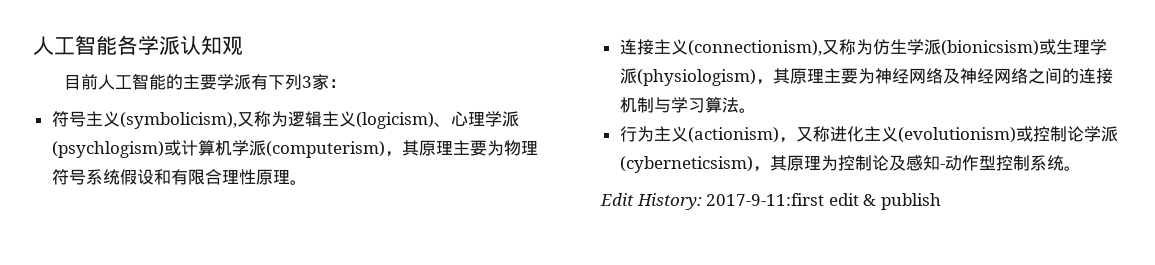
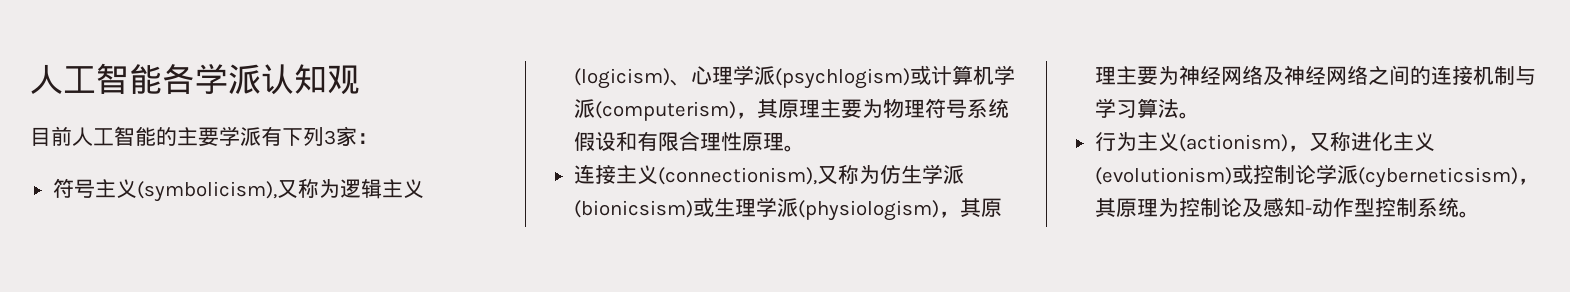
[600,193,941,210] // Edit History: 2017-9-11:first edit & publish -> (1480, 214) none

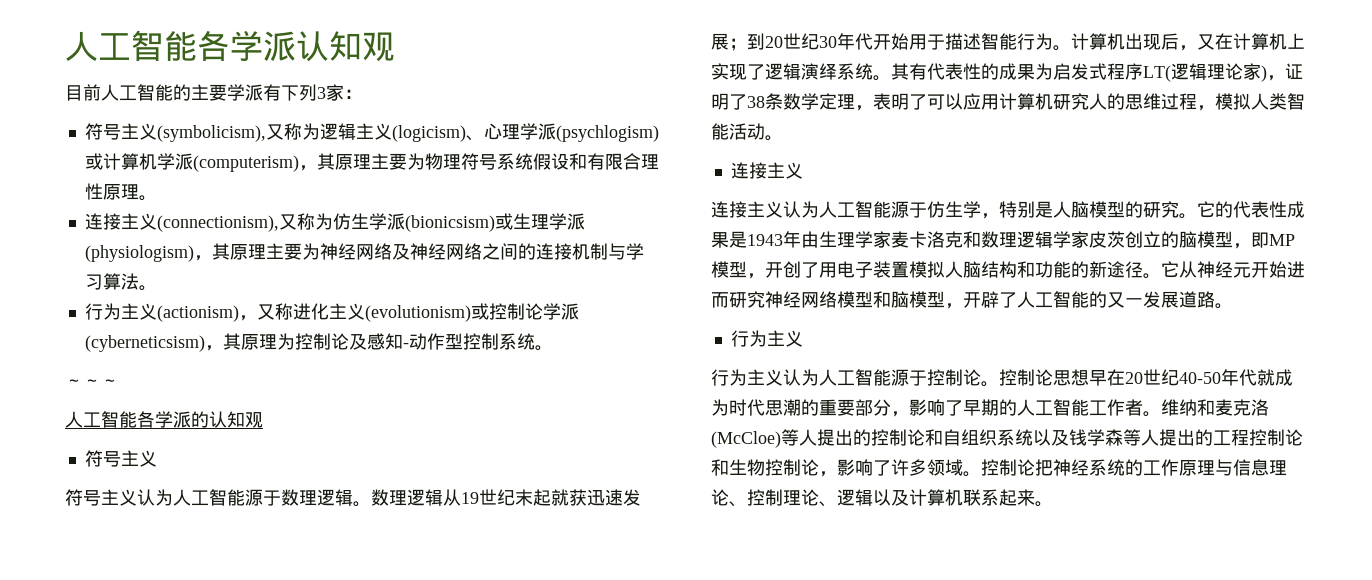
(1480, 214) none -> [65,379,119,387] [65,411,263,428] [84,450,157,467] [65,489,641,507] [711,33,1305,51] [711,63,1303,82] [711,93,1305,111] [711,123,783,141] [730,162,803,179] [711,201,1305,219] [711,231,1295,249] [711,261,1305,279] [711,291,1233,309] [730,330,803,347] [711,369,1293,387] [711,399,1269,417] [711,429,1303,448] [711,459,1287,477] [711,489,1053,507] // ～～～ // 人工智能各学派的认知观 // 符号主义 // 符号主义认为人工智能源于数理逻辑。数理逻辑从19世纪末起就获迅速发展；到20世纪30年代开始用于描述智能行为。计算机出现后，又在计算机上实现了逻辑演绎系统。其有代表性的成果为启发式程序LT(逻辑理论家)，证明了38条数学定理，表明了可以应用计算机研究人的思维过程，模拟人类智能活动。 // 连接主义 // 连接主义认为人工智能源于仿生学，特别是人脑模型的研究。它的代表性成果是1943年由生理学家麦卡洛克和数理逻辑学家皮茨创立的脑模型，即MP模型，开创了用电子装置模拟人脑结构和功能的新途径。它从神经元开始进而研究神经网络模型和脑模型，开辟了人工智能的又一发展道路。 // 行为主义 // 行为主义认为人工智能源于控制论。控制论思想早在20世纪40-50年代就成为时代思潮的重要部分，影响了早期的人工智能工作者。维纳和麦克洛(McCloe)等人提出的控制论和自组织系统以及钱学森等人提出的工程控制论和生物控制论，影响了许多领域。控制论把神经系统的工作原理与信息理论、控制理论、逻辑以及计算机联系起来。

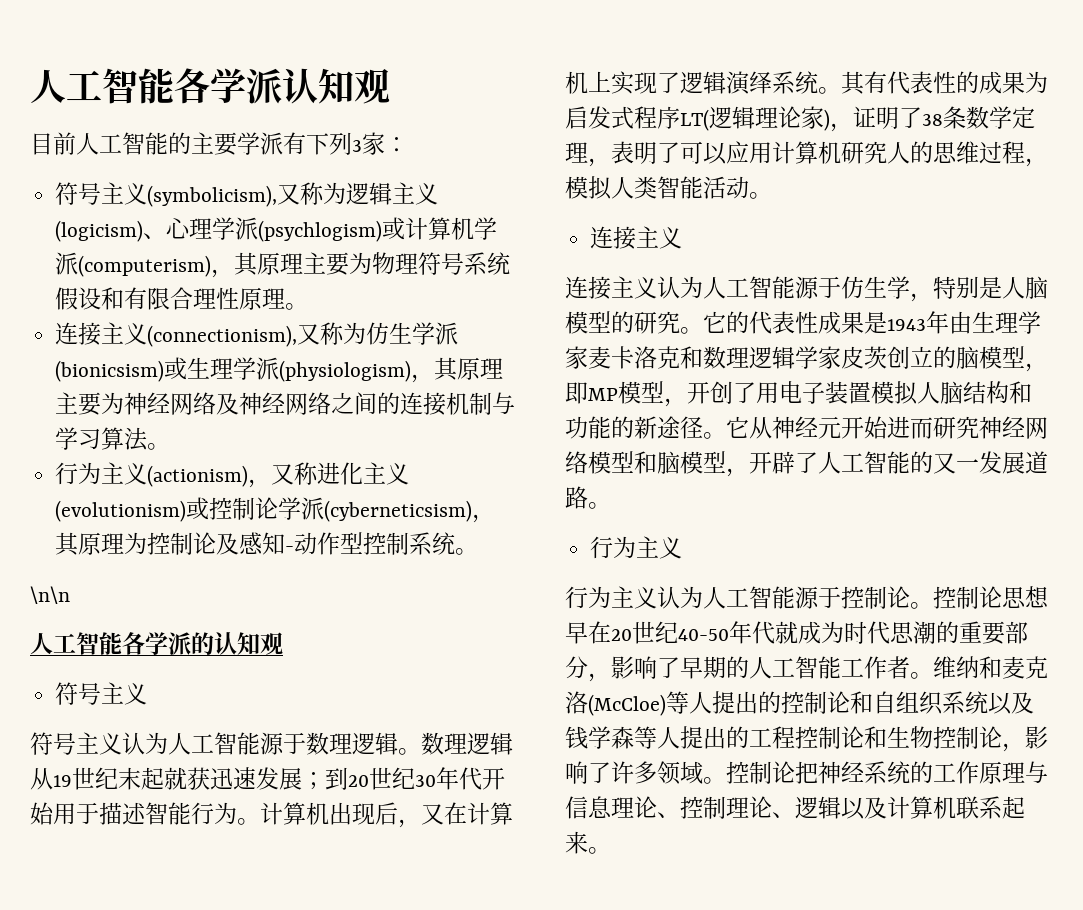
[65,379,119,387] ～～～ -> [30,586,70,604] \n\n

